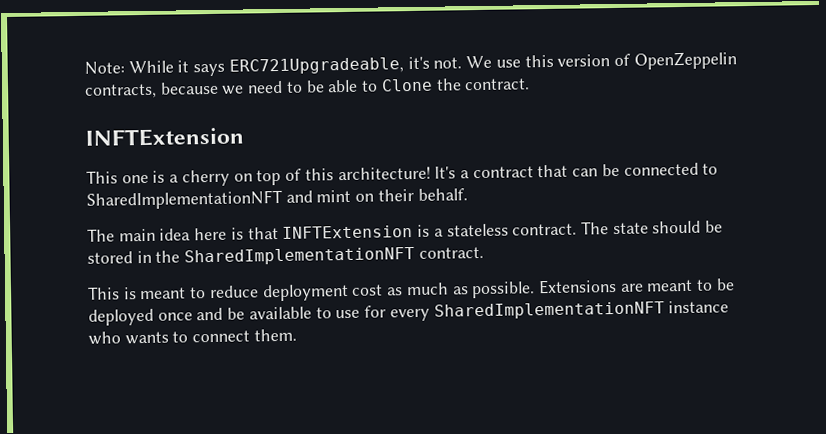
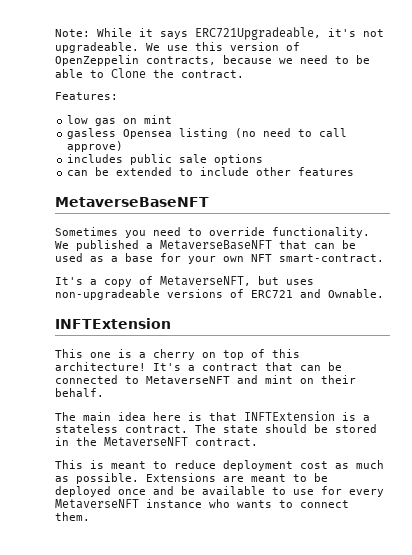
[433,57,463,69] not. -> [363,29,384,37] [55,42,139,53] not upgradeable.
(531, 84) none -> [55,92,118,100] [67,115,173,126] [67,128,348,139] [67,141,124,152] [67,154,264,165] [67,167,355,176] [55,197,209,207] [55,227,370,238] [55,240,356,251] [55,253,384,264] [55,276,314,287] [55,289,384,300] // Features: // low gas on mint // gasless Opensea listing (no need to call approve) // includes public sale options // can be extended to include other features // MetaverseBaseNFT // Sometimes you need to override functionality. We published a MetaverseBaseNFT that can be used as a base for your own NFT smart-contract. // It's a copy of MetaverseNFT, but uses non-upgradeable versions of ERC721 and Ownable.
[86,189,283,210] SharedImplementationNFT -> [146,376,230,384] MetaverseNFT
[184,246,416,266] SharedImplementationNFT -> [104,437,188,447] MetaverseNFT
[433,301,665,320] SharedImplementationNFT -> [55,499,139,509] MetaverseNFT

